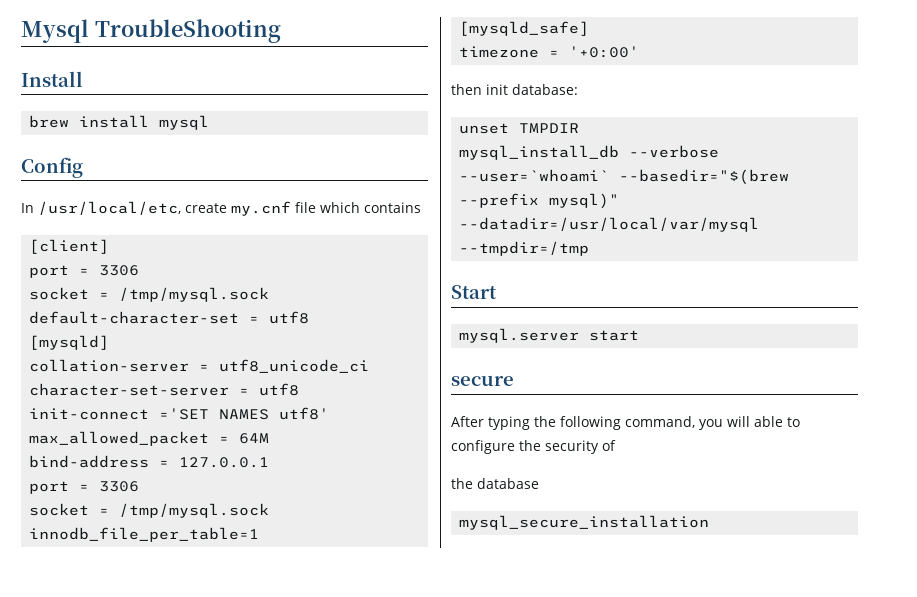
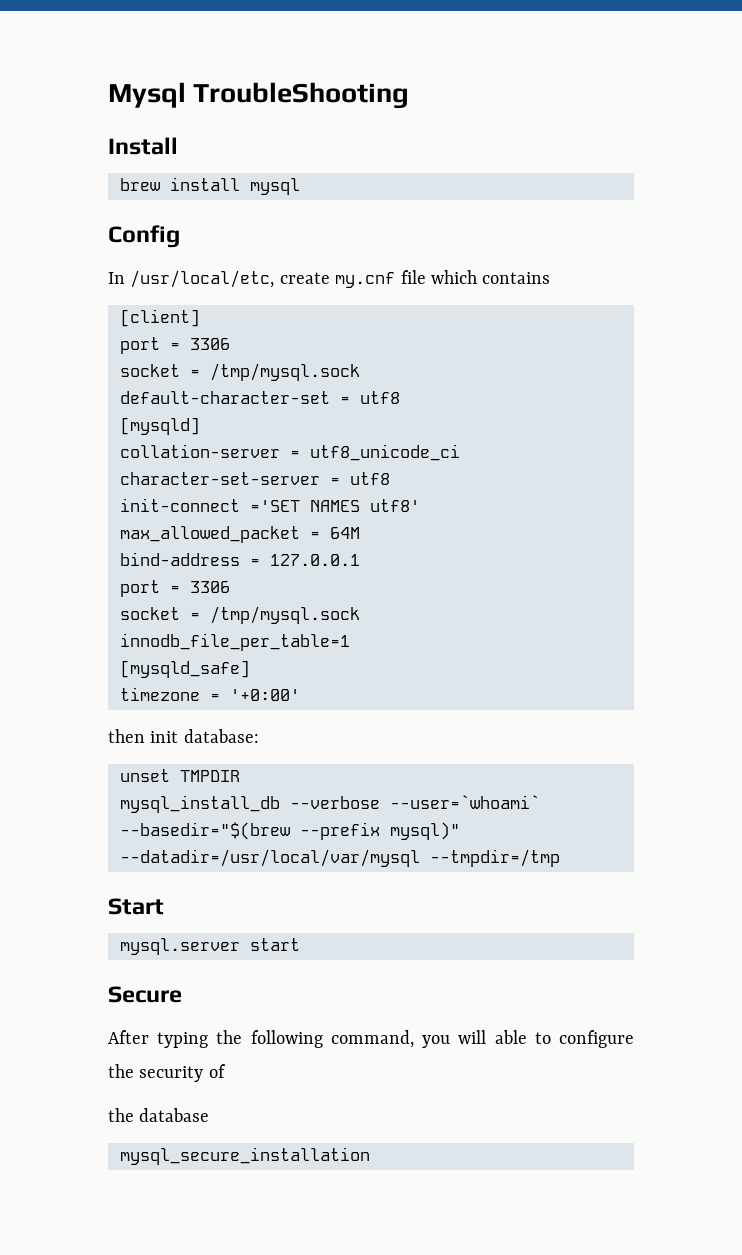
[451,375,514,386] secure -> [108,986,182,1003] Secure

